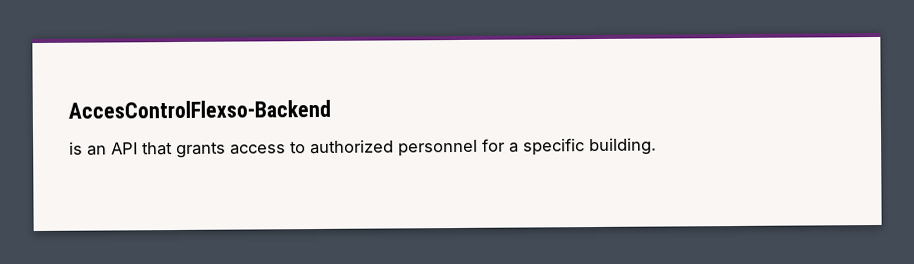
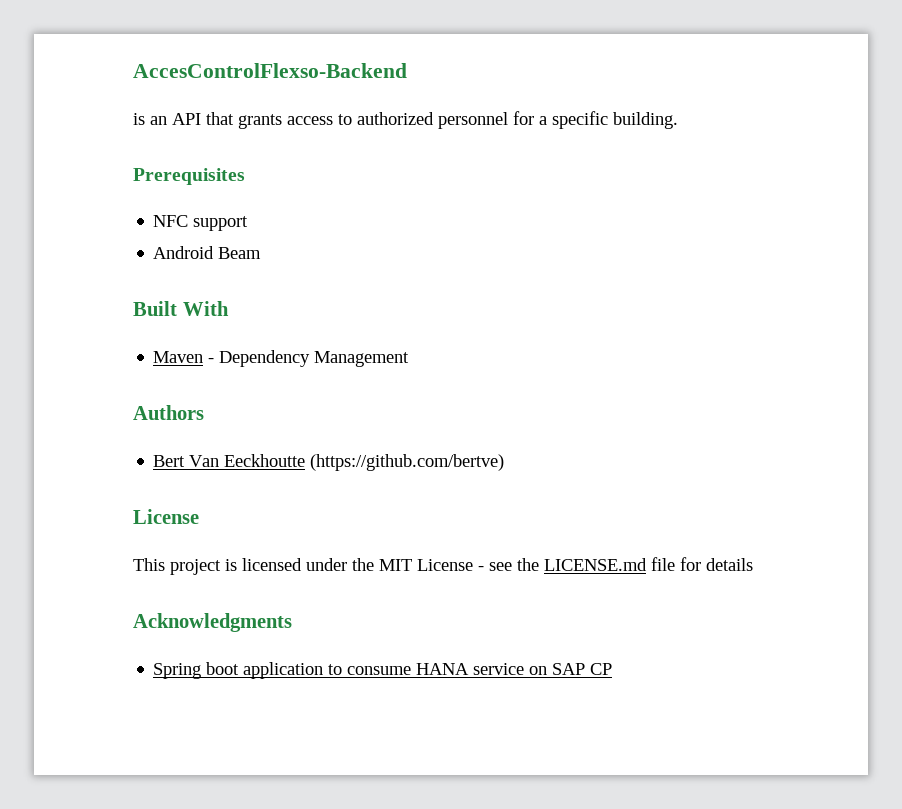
(657, 146) none -> [133,168,245,185] [153,215,249,231] [153,246,262,259] [133,301,229,316] [153,350,410,367] [133,405,204,420] [153,454,505,471] [133,509,199,524] [133,557,753,575] [133,613,292,632] [153,662,613,679] // Prerequisites // NFC support // Android Beam // Built With // Maven - Dependency Management // Authors // Bert Van Eeckhoutte (https://github.com/bertve) // License // This project is licensed under the MIT License - see the LICENSE.md file for details // Acknowledgments // Spring boot application to consume HANA service on SAP CP

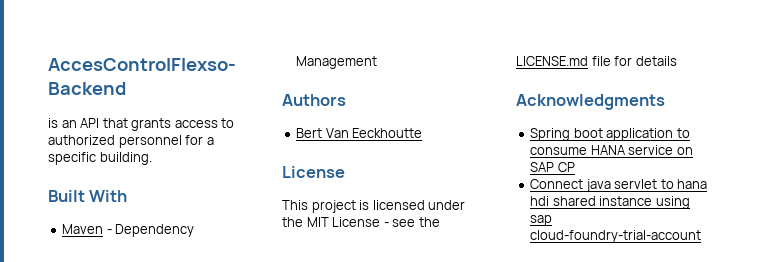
[133,168,245,185] [153,215,249,231] [153,246,262,259] // Prerequisites // NFC support // Android Beam -> (152, 158) none
[310,454,505,471] (https://github.com/bertve) -> (423, 133) none
(613, 669) none -> [530,179,708,192] [530,196,690,209] [530,215,553,226] [530,230,702,243] // Connect java servlet to hana hdi shared instance using sap cloud-foundry-trial-account

